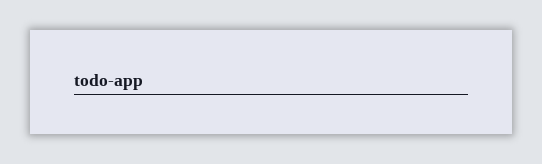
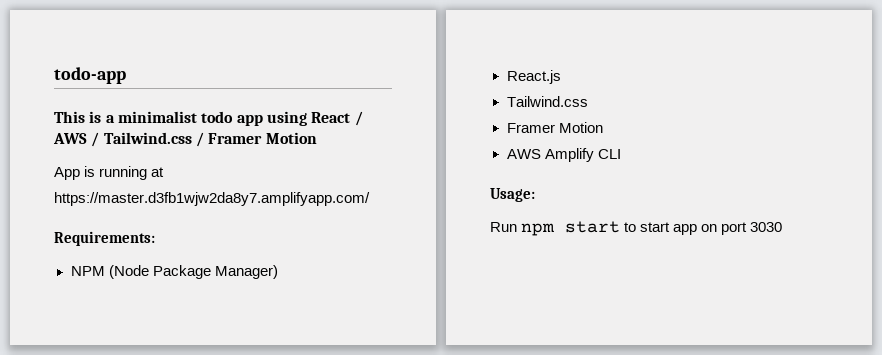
(143, 82) none -> [54,111,363,126] [53,132,317,147] [54,166,165,180] [54,192,370,206] [54,231,155,246] [70,265,278,279] [506,70,561,84] [506,96,588,107] [506,122,603,133] [506,148,621,162] [490,188,535,202] [490,221,783,236] // This is a minimalist todo app using React / AWS / Tailwind.css / Framer Motion // App is running at https://master.d3fb1wjw2da8y7.amplifyapp.com/ // Requirements: // NPM (Node Package Manager) // React.js // Tailwind.css // Framer Motion // AWS Amplify CLI // Usage: // Run npm start to start app on port 3030

